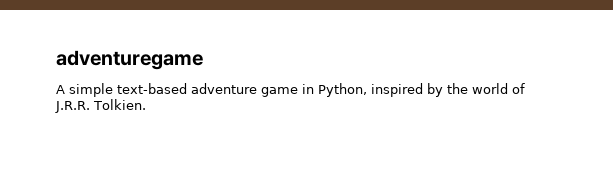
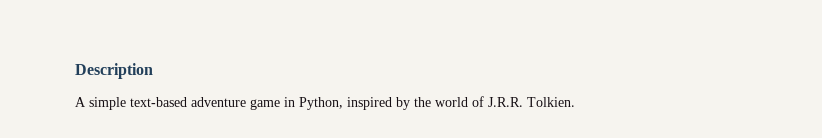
[56,50,203,70] adventuregame -> [75,63,153,79] Description

